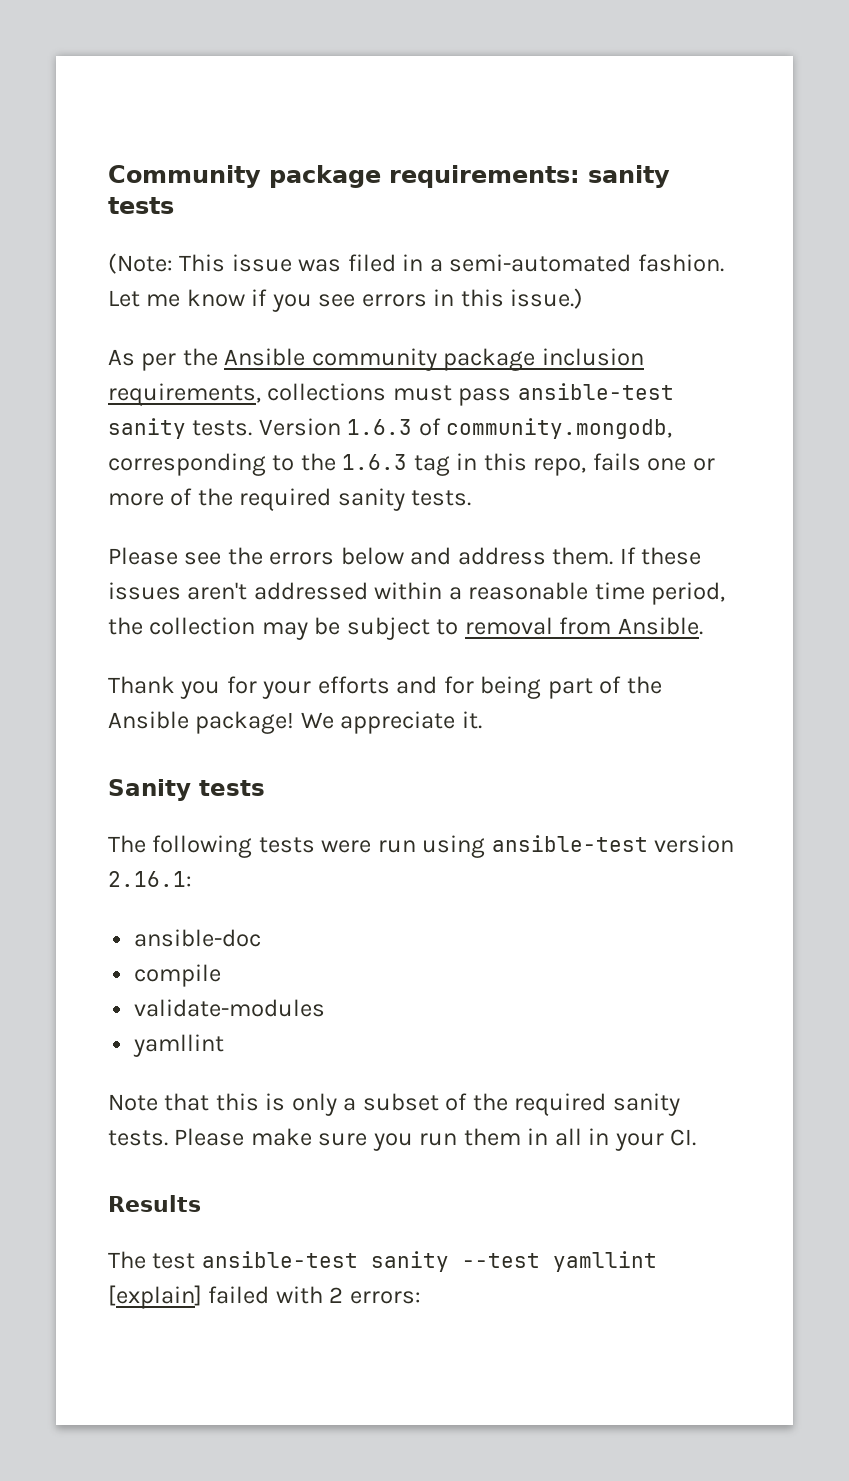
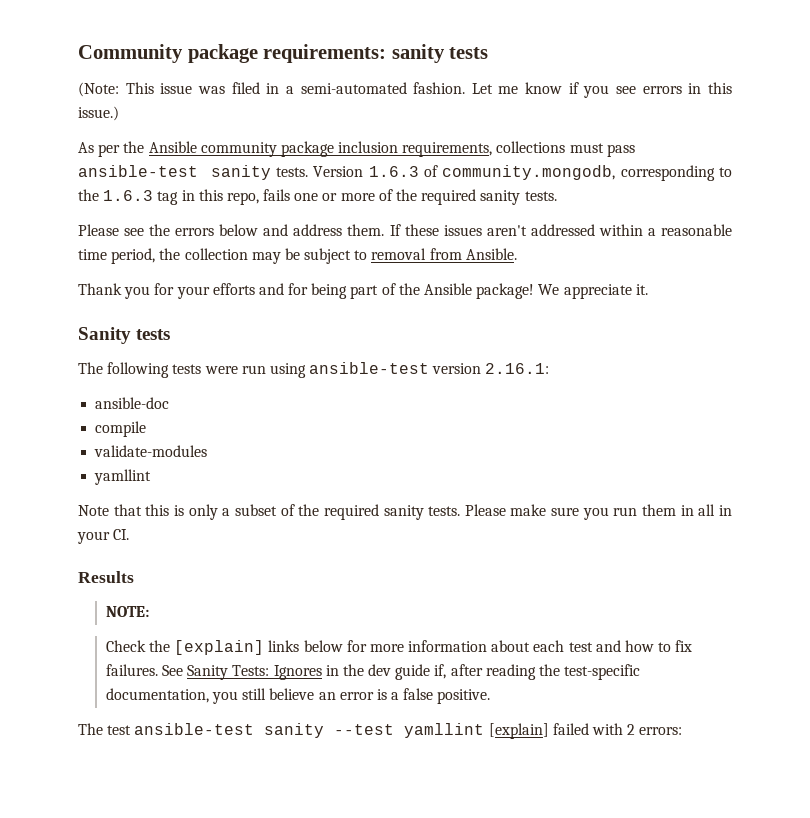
(201, 1203) none -> [105,606,149,617] [105,640,693,655] [105,664,641,680] [105,688,491,704] // NOTE: // Check the [explain] links below for more information about each test and how to fix failures. See Sanity Tests: Ignores in the dev guide if, after reading the test-specific documentation, you still believe an error is a false positive.

